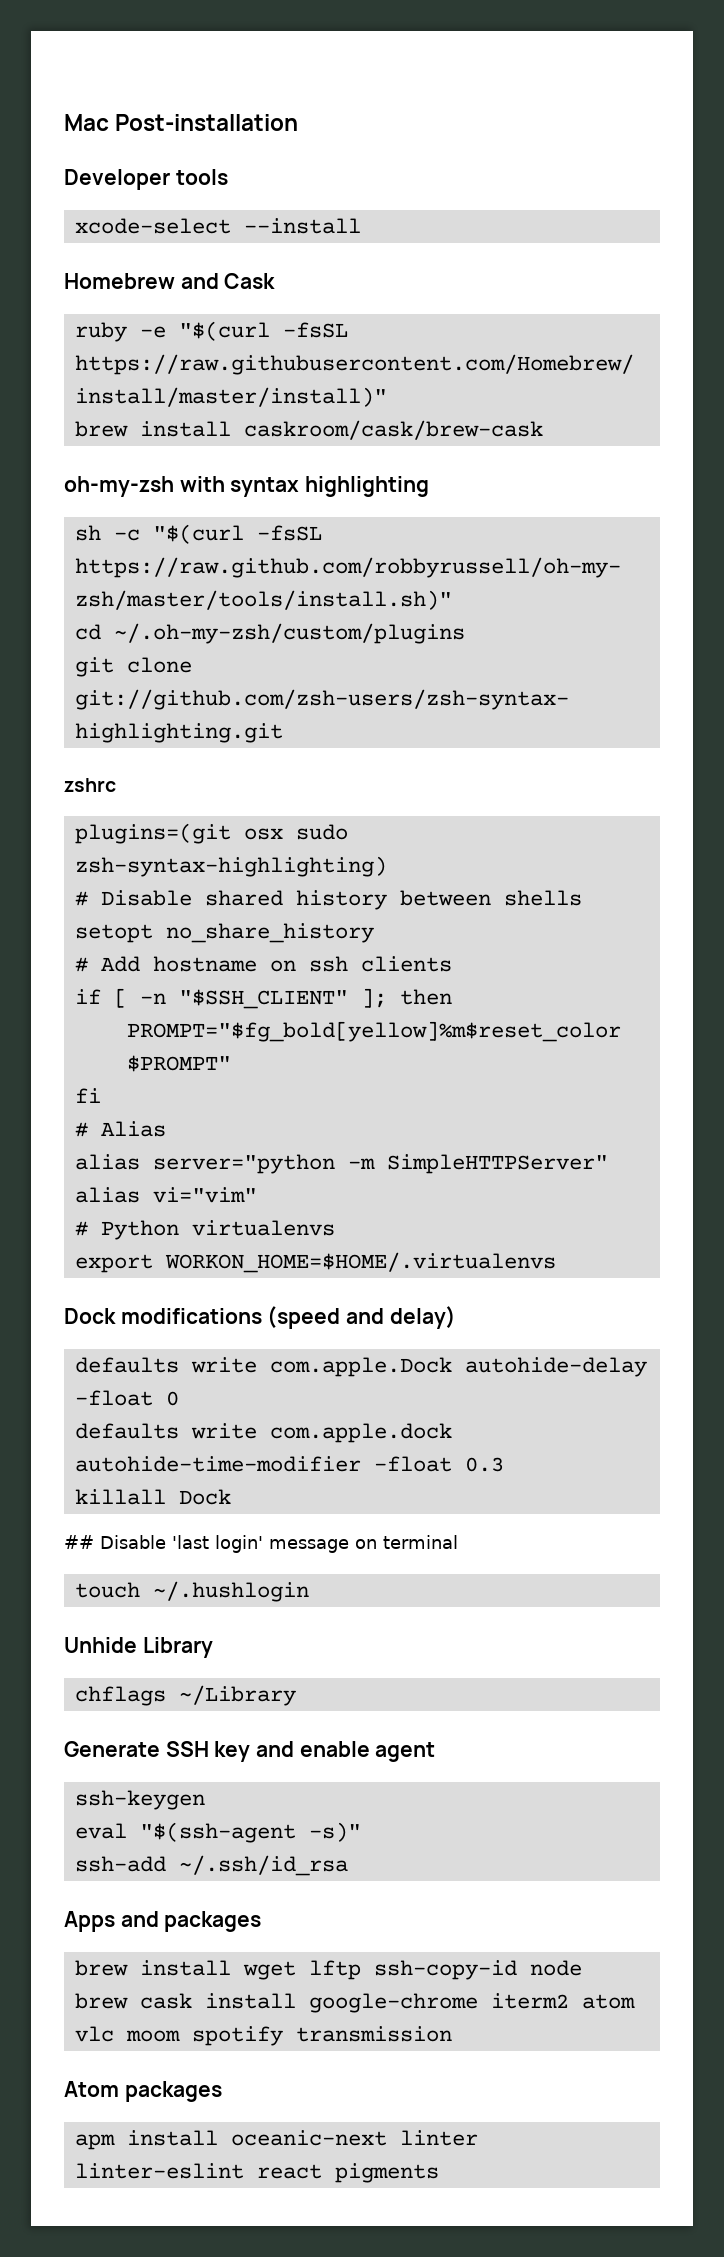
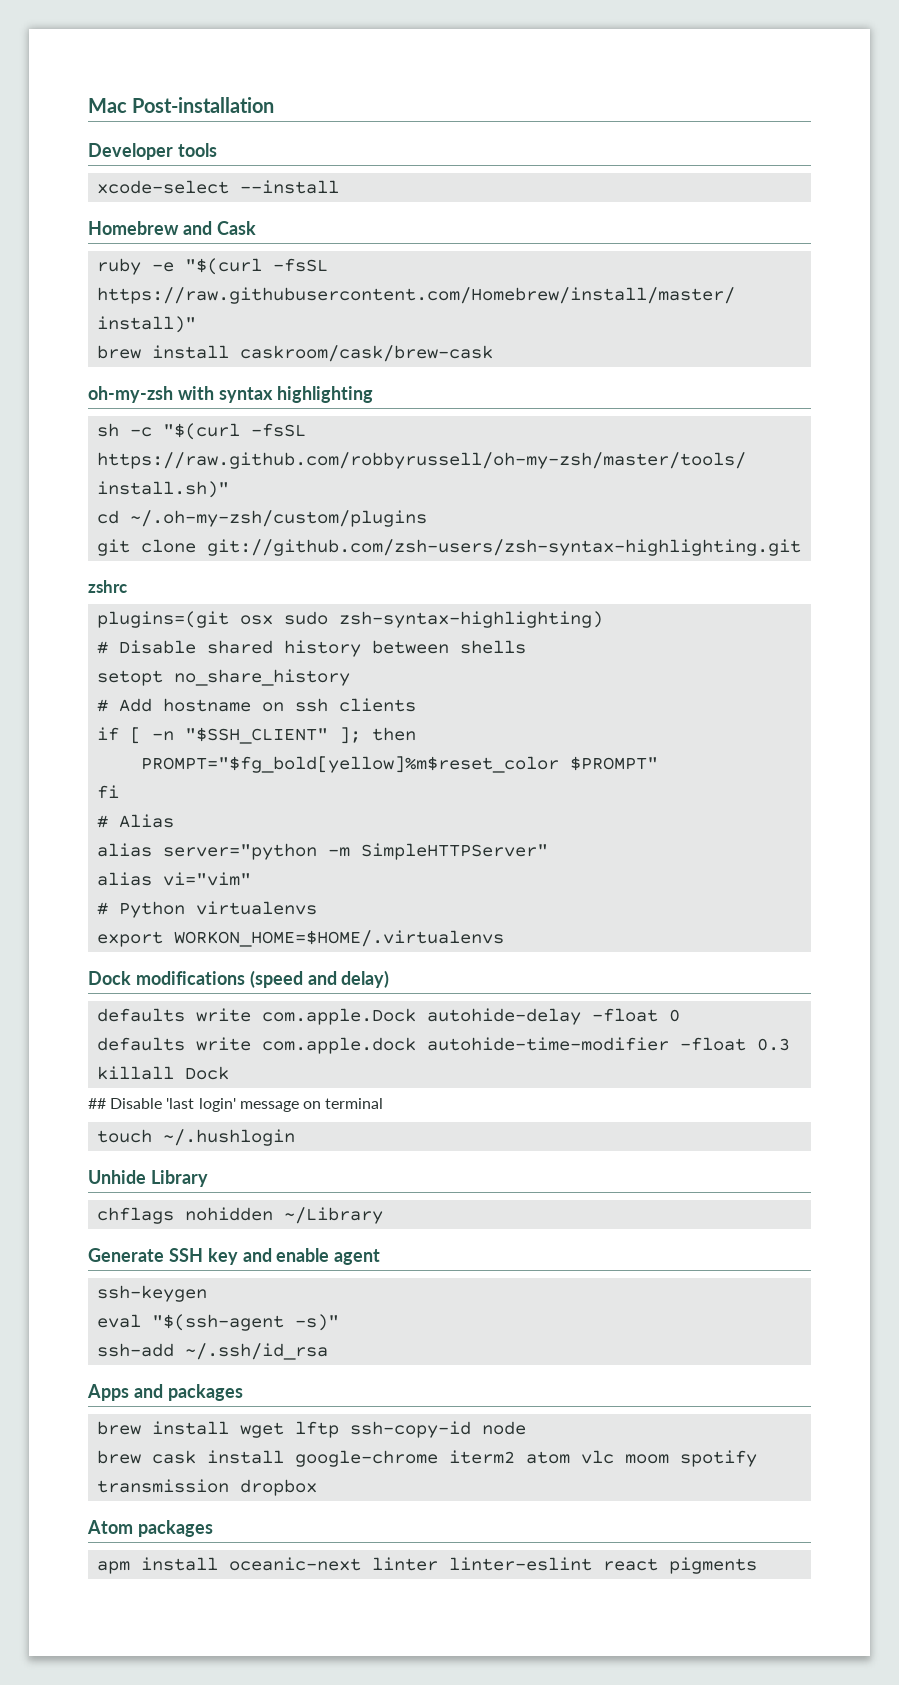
(166, 1696) none -> [185,1207,274,1221] nohidden
(452, 2034) none -> [240,1479,318,1496] dropbox

